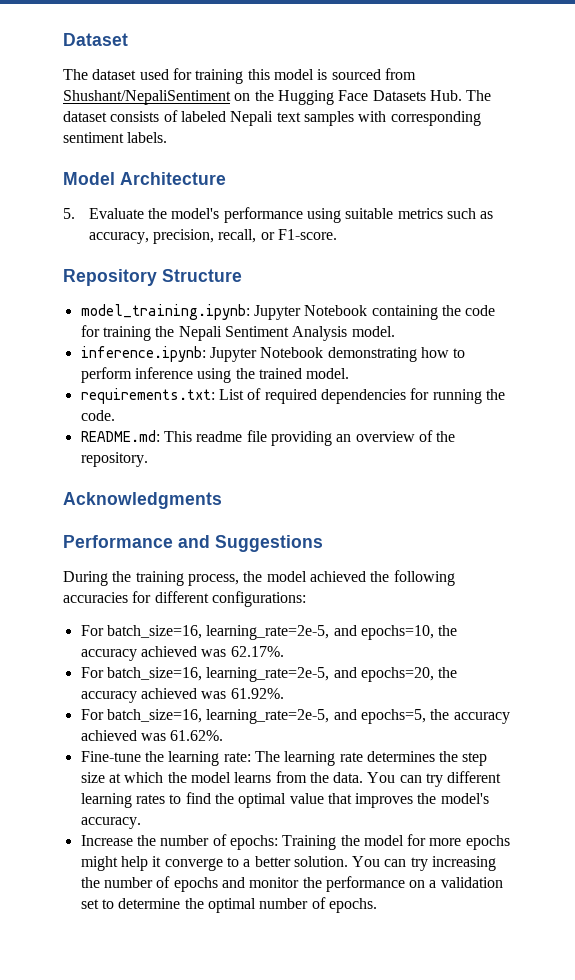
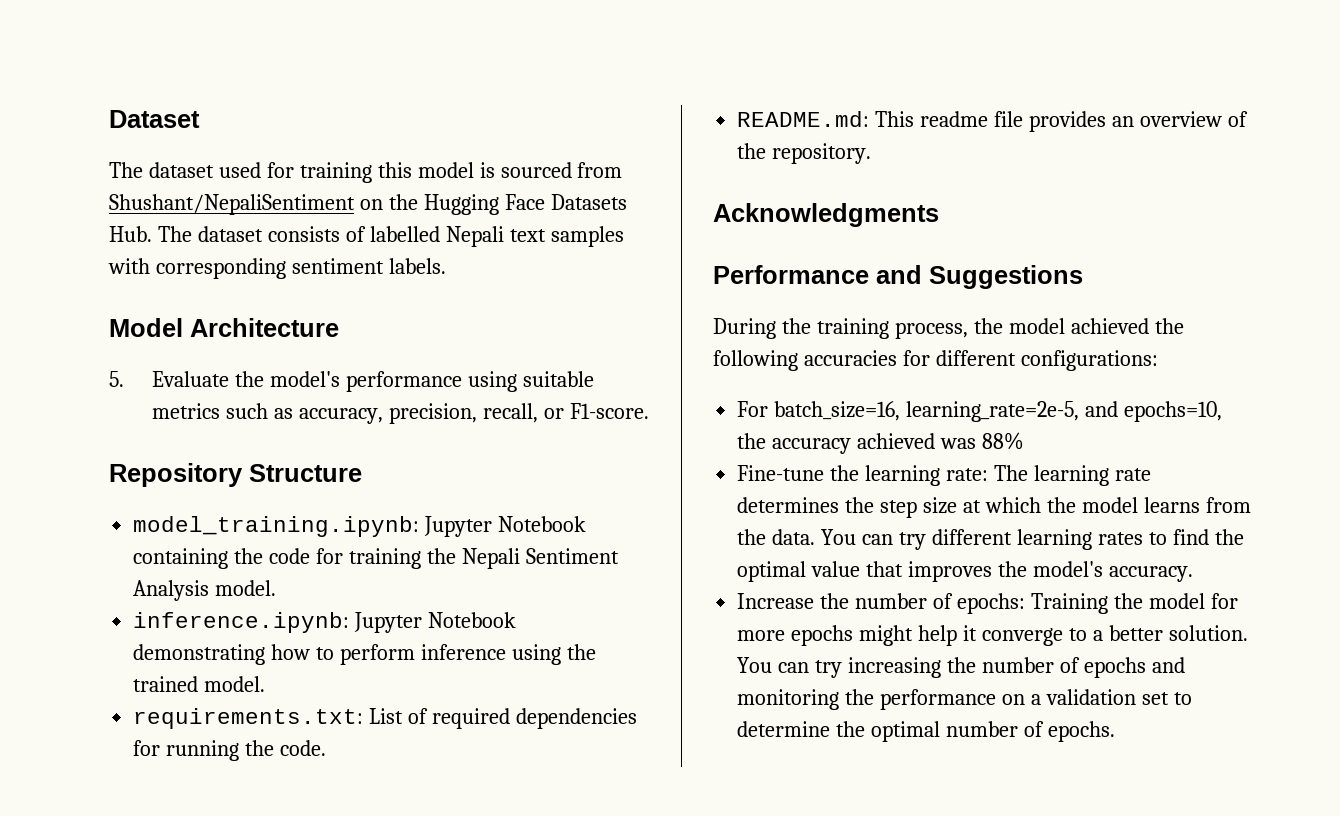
[180,111,226,122] labeled -> [369,226,440,242] labelled
[270,431,332,446] providing -> [1028,111,1106,132] provides
[230,646,284,657] [80,667,458,682] [80,688,284,703] [80,709,510,724] [80,730,224,741] 62.17%. // For batch_size=16, learning_rate=2e-5, and epochs=20, the accuracy achieved was 61.92%. // For batch_size=16, learning_rate=2e-5, and epochs=5, the accuracy achieved was 61.62%. -> [981,432,1024,450] 88%
[249,877,300,888] monitor -> [737,689,840,710] monitoring

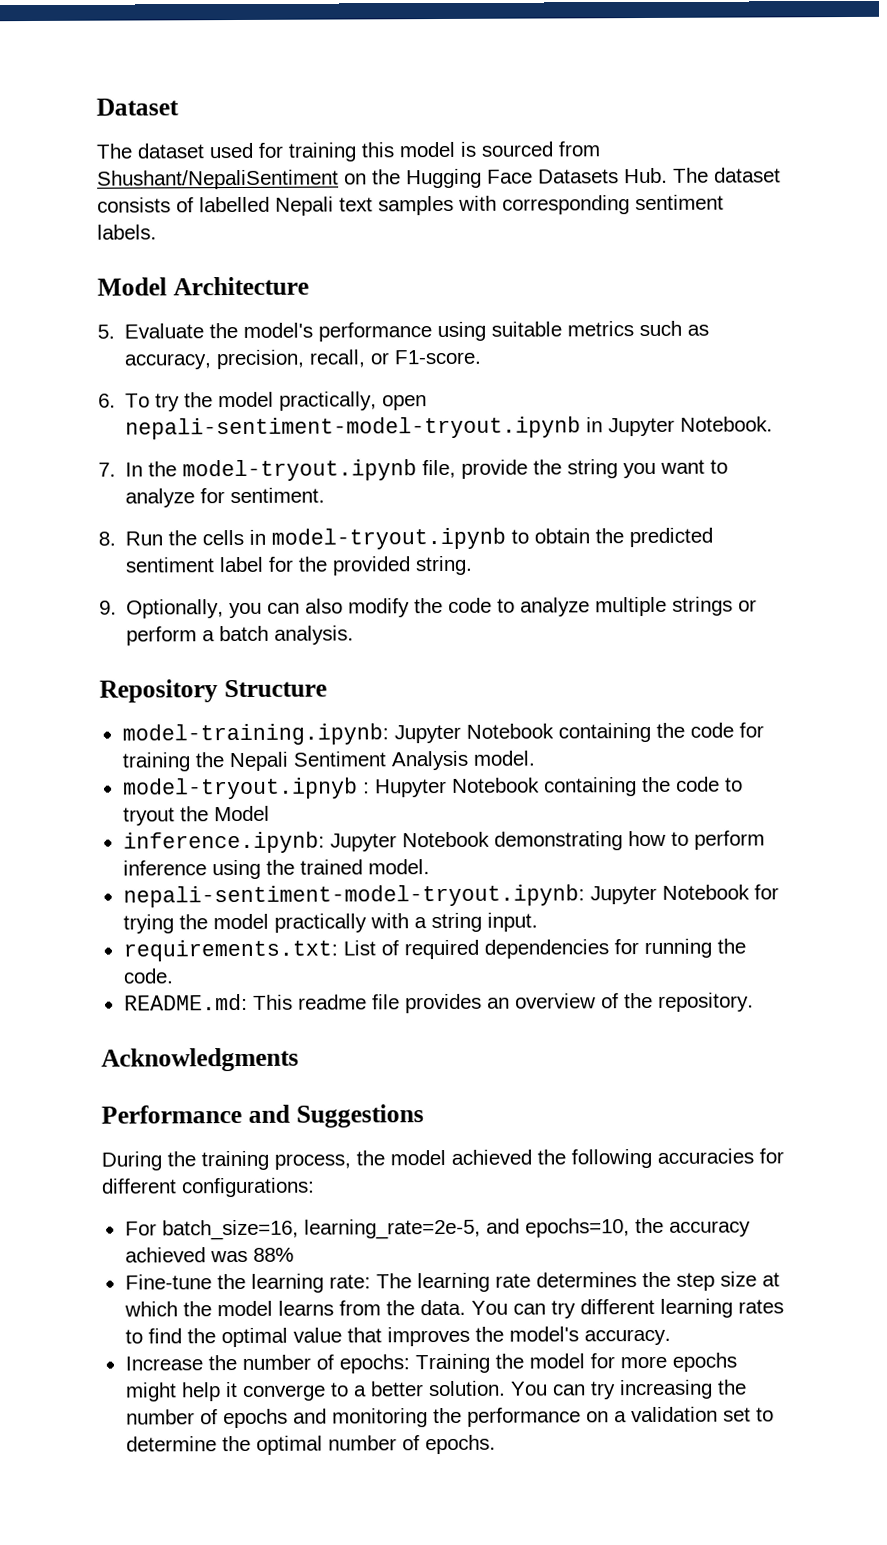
(649, 411) none -> [98,391,428,412] [125,416,774,440] [98,459,729,482] [125,487,326,508] [98,527,714,550] [125,555,474,576] [99,596,758,619] [126,625,355,646] // 6. To try the model practically, open nepali-sentiment-model-tryout.ipynb in Jupyter Notebook. // 7. In the model-tryout.ipynb file, provide the string you want to analyze for sentiment. // 8. Run the cells in model-tryout.ipynb to obtain the predicted sentiment label for the provided string. // 9. Optionally, you can also modify the code to analyze multiple strings or perform a batch analysis.
[133,516,420,537] model_training.ipynb: -> [121,723,389,746] model-training.ipynb:
(277, 588) none -> [122,776,743,800] [122,805,270,826] // model-tryout.ipnyb : Hupyter Notebook containing the code to tryout the Model
(266, 684) none -> [122,884,779,908] [122,912,538,934] // nepali-sentiment-model-tryout.ipynb: Jupyter Notebook for trying the model practically with a string input.

